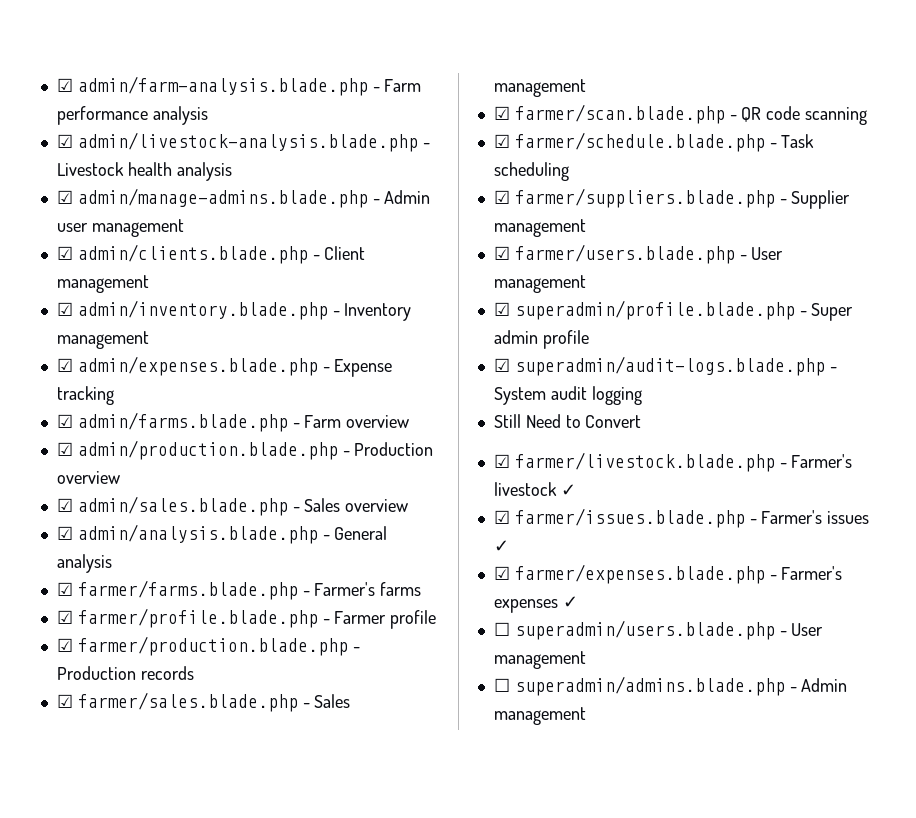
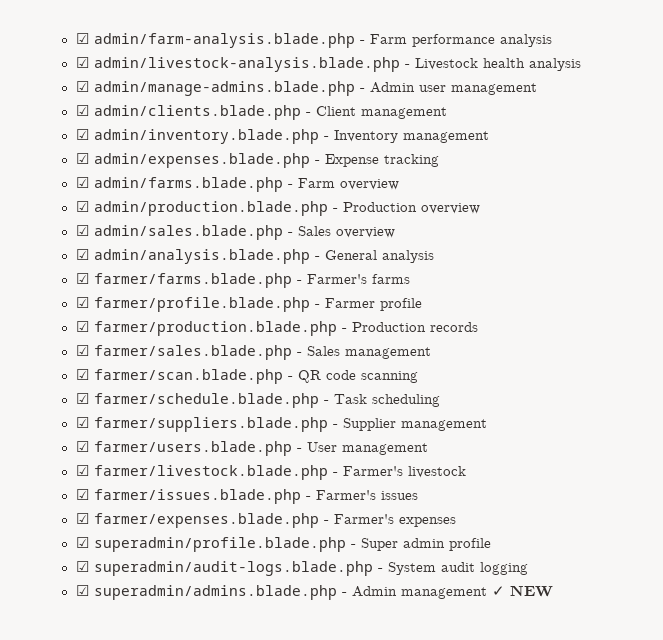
(586, 284) none -> [75,465,466,480] [75,489,418,504] [75,513,456,528] // ☑ farmer/livestock.blade.php - Farmer's livestock // ☑ farmer/issues.blade.php - Farmer's issues // ☑ farmer/expenses.blade.php - Farmer's expenses
[493,414,642,428] [493,452,853,472] [493,482,576,496] [493,508,870,528] [493,540,509,552] [493,564,843,584] [493,596,578,613] [493,620,824,640] [493,651,586,669] [493,678,510,692] Still Need to Convert // ☑ farmer/livestock.blade.php - Farmer's livestock ✓ // ☑ farmer/issues.blade.php - Farmer's issues ✓ // ☑ farmer/expenses.blade.php - Farmer's expenses ✓ // ☐ superadmin/users.blade.php - User management // ☐ -> [75,585,89,596] ☑
(586, 716) none -> [491,585,553,597] ✓ NEW

